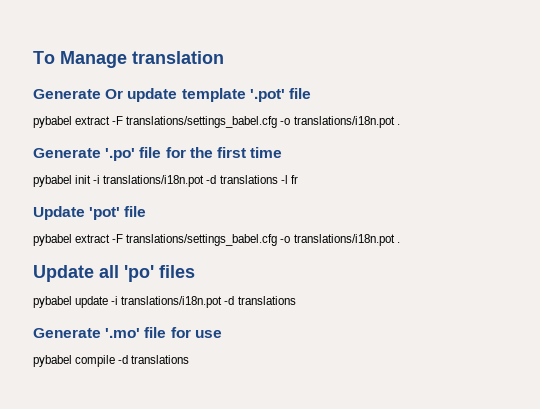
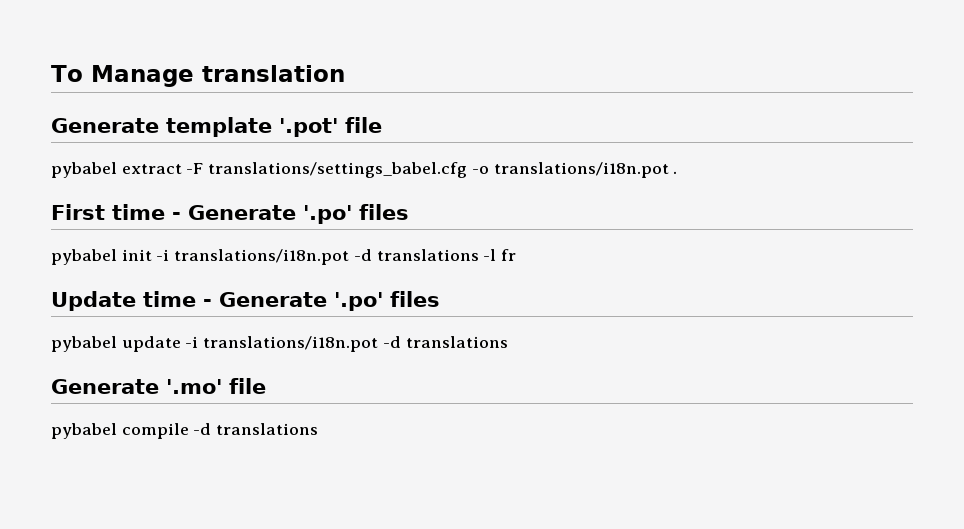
[105,88,178,102] Or update -> (159, 125) none
[33,147,283,161] Generate '.po' file for the first time -> [51,204,409,224] First time - Generate '.po' files
[89,206,147,220] [33,234,400,246] [33,265,154,282] 'pot' file // pybabel extract -F translations/settings_babel.cfg -o translations/i18n.pot . // Update all 'po' -> [143,291,383,311] time - Generate '.po'
[170,327,222,338] for use -> (266, 386) none

